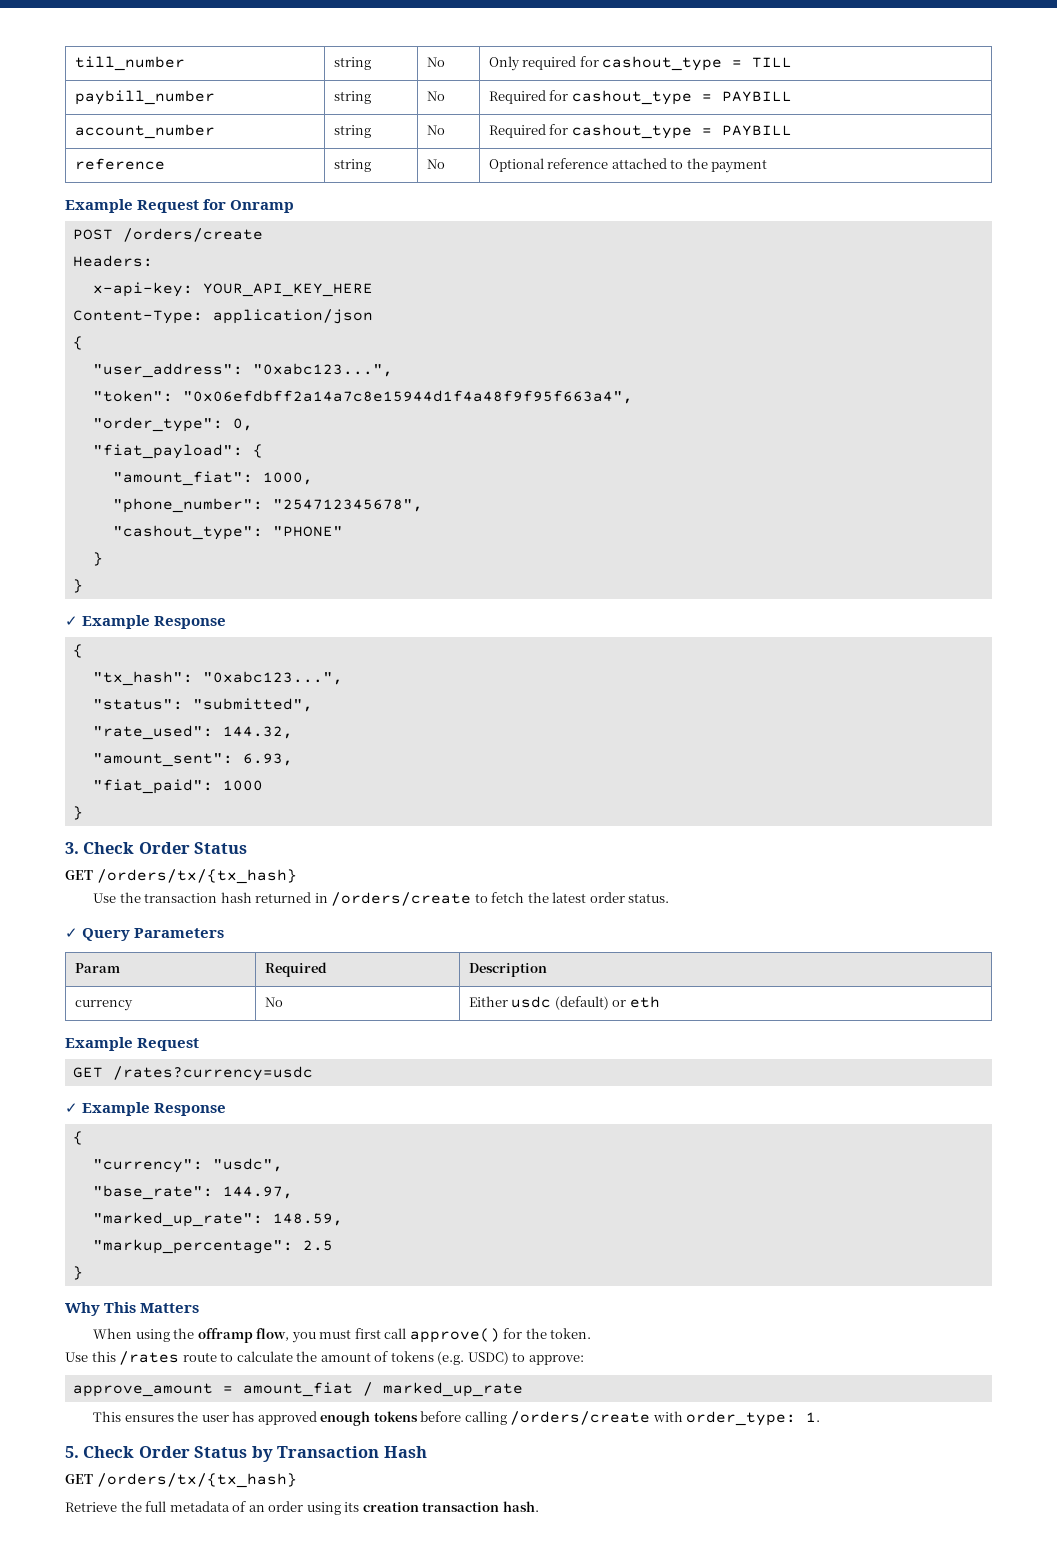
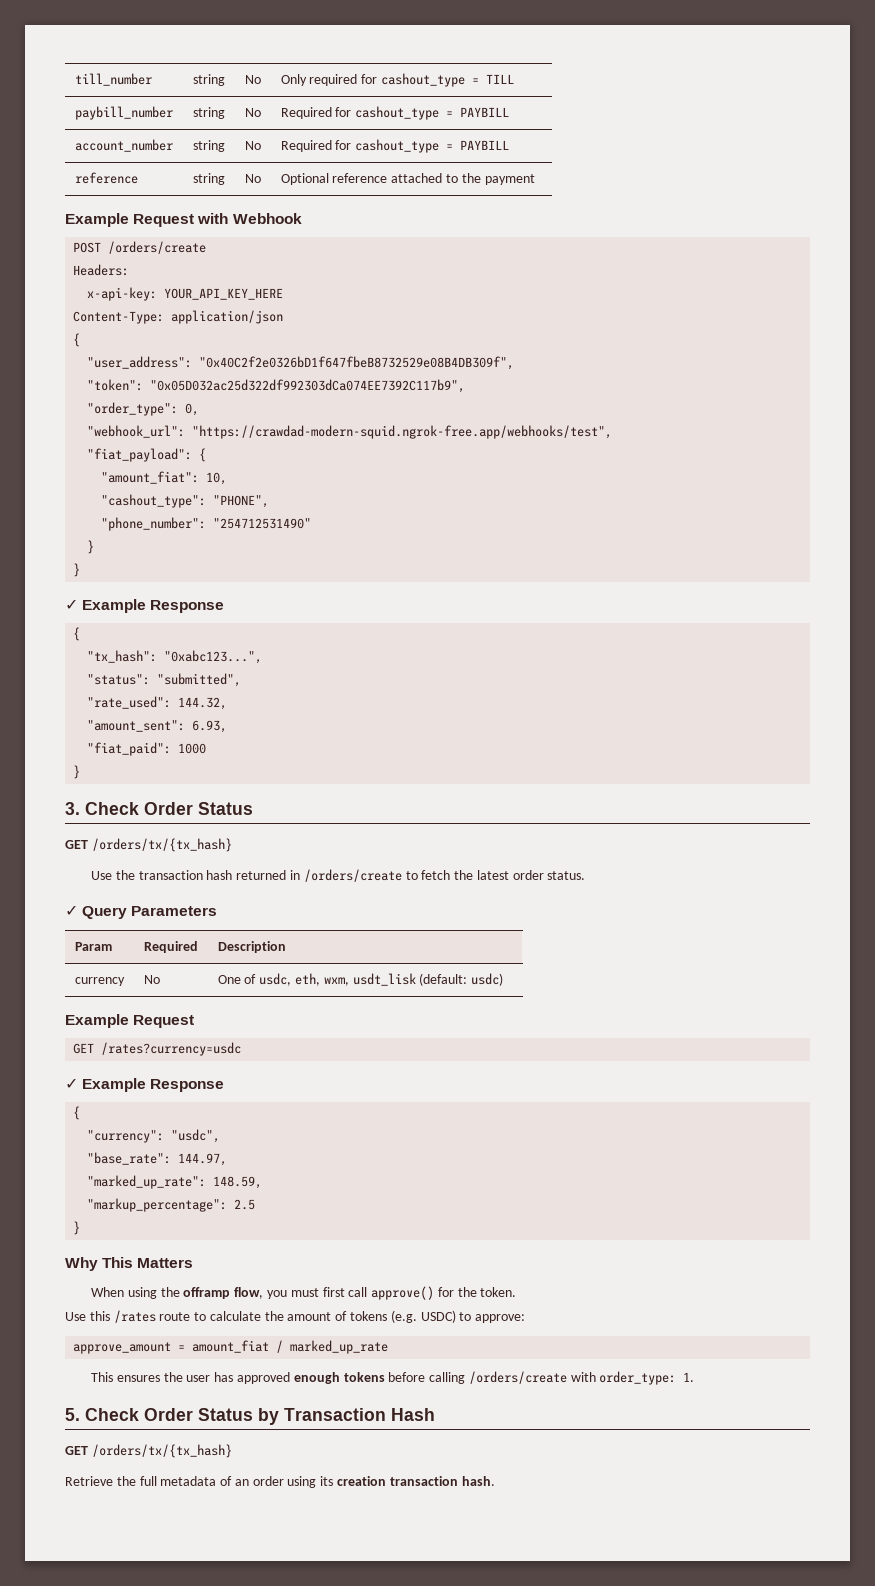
[203,199,295,213] for Onramp -> [197,213,302,224] with Webhook
[252,363,393,377] "0xabc123...", -> [199,356,515,370] "0x40C2f2e0326bD1f647fbeB8732529e08B4DB309f",
[182,390,633,404] "0x06efdbff2a14a7c8e15944d1f4a48f9f95f663a4", -> [150,379,466,393] "0x05D032ac25d322df992303dCa074EE7392C117b9",
(253, 424) none -> [87,425,613,439] // "webhook_url": "https://crawdad-modern-squid.ngrok-free.app/webhooks/test",
[262,472,313,485] [112,498,423,513] [112,525,343,540] 1000, // "phone_number": "254712345678", // "cashout_type": "PHONE" -> [206,472,228,485] [101,494,270,508] [101,517,312,531] 10, // "cashout_type": "PHONE", // "phone_number": "254712531490"
[468,996,660,1010] Either usdc (default) or eth -> [217,973,504,986] One of usdc, eth, wxm, usdt_lisk (default: usdc)

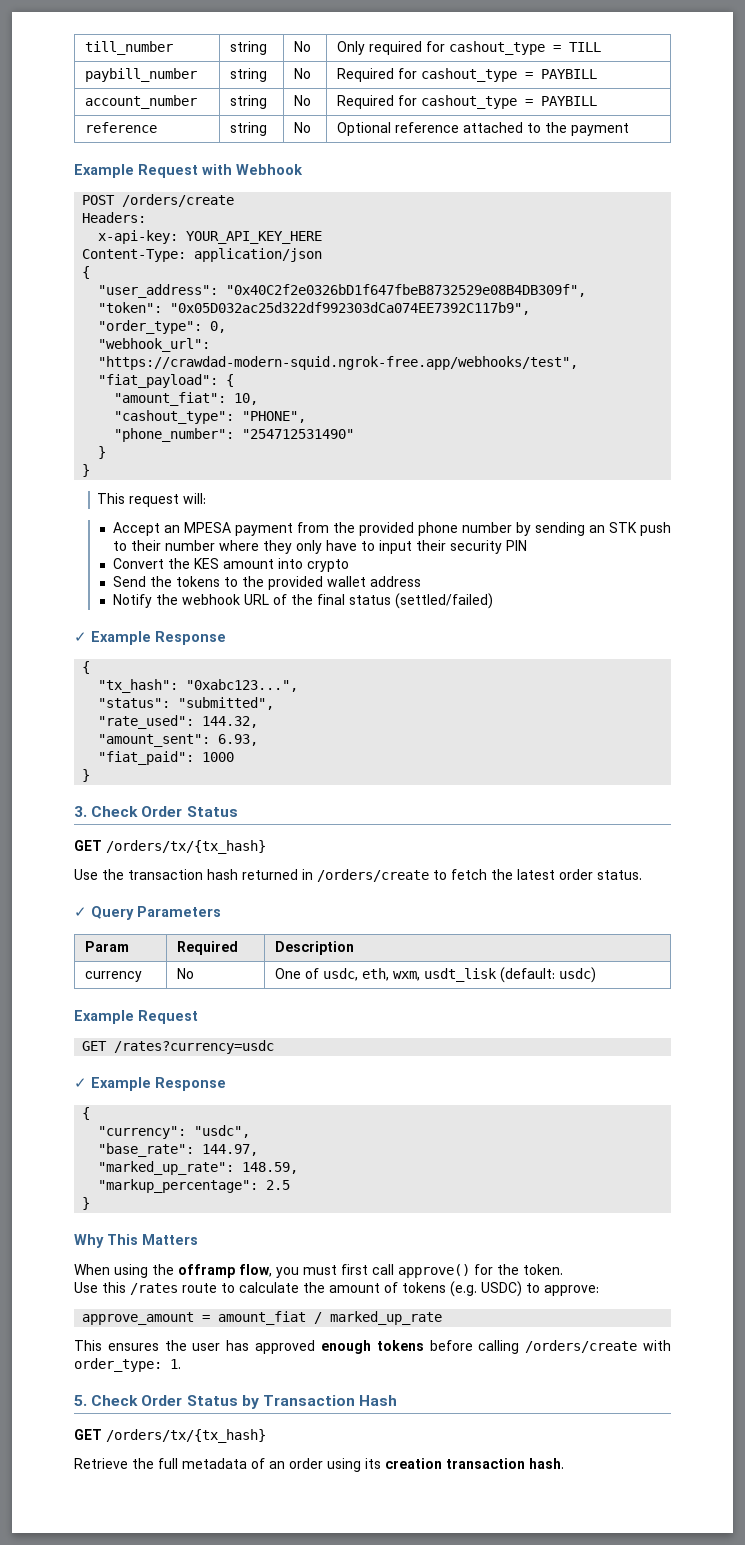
(81, 570) none -> [97,493,207,507] [112,522,671,536] [112,540,527,554] [112,558,349,572] [112,576,421,590] [112,593,493,609] // This request will: // Accept an MPESA payment from the provided phone number by sending an STK push to their number where they only have to input their security PIN // Convert the KES amount into crypto // Send the tokens to the provided wallet address // Notify the webhook URL of the final status (settled/failed)

